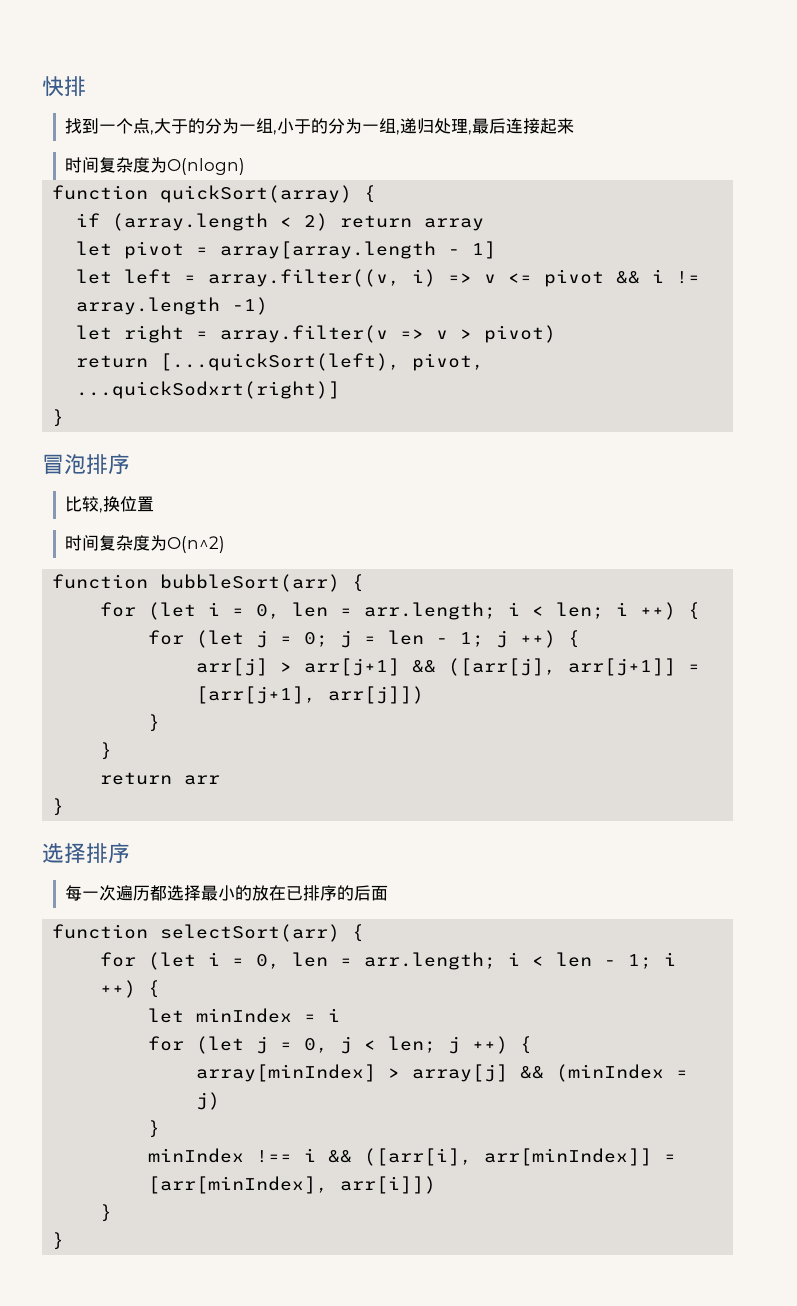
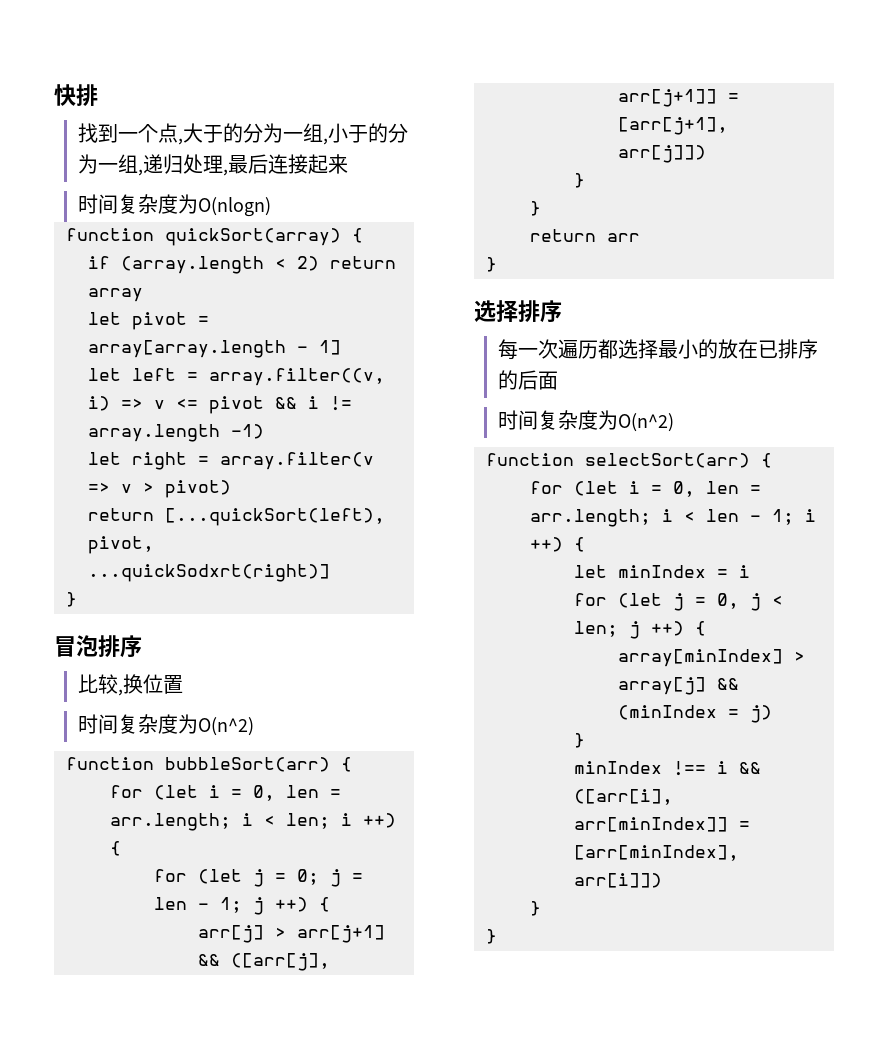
(389, 893) none -> [498,410,675,432] // 时间复杂度为O(n^2)

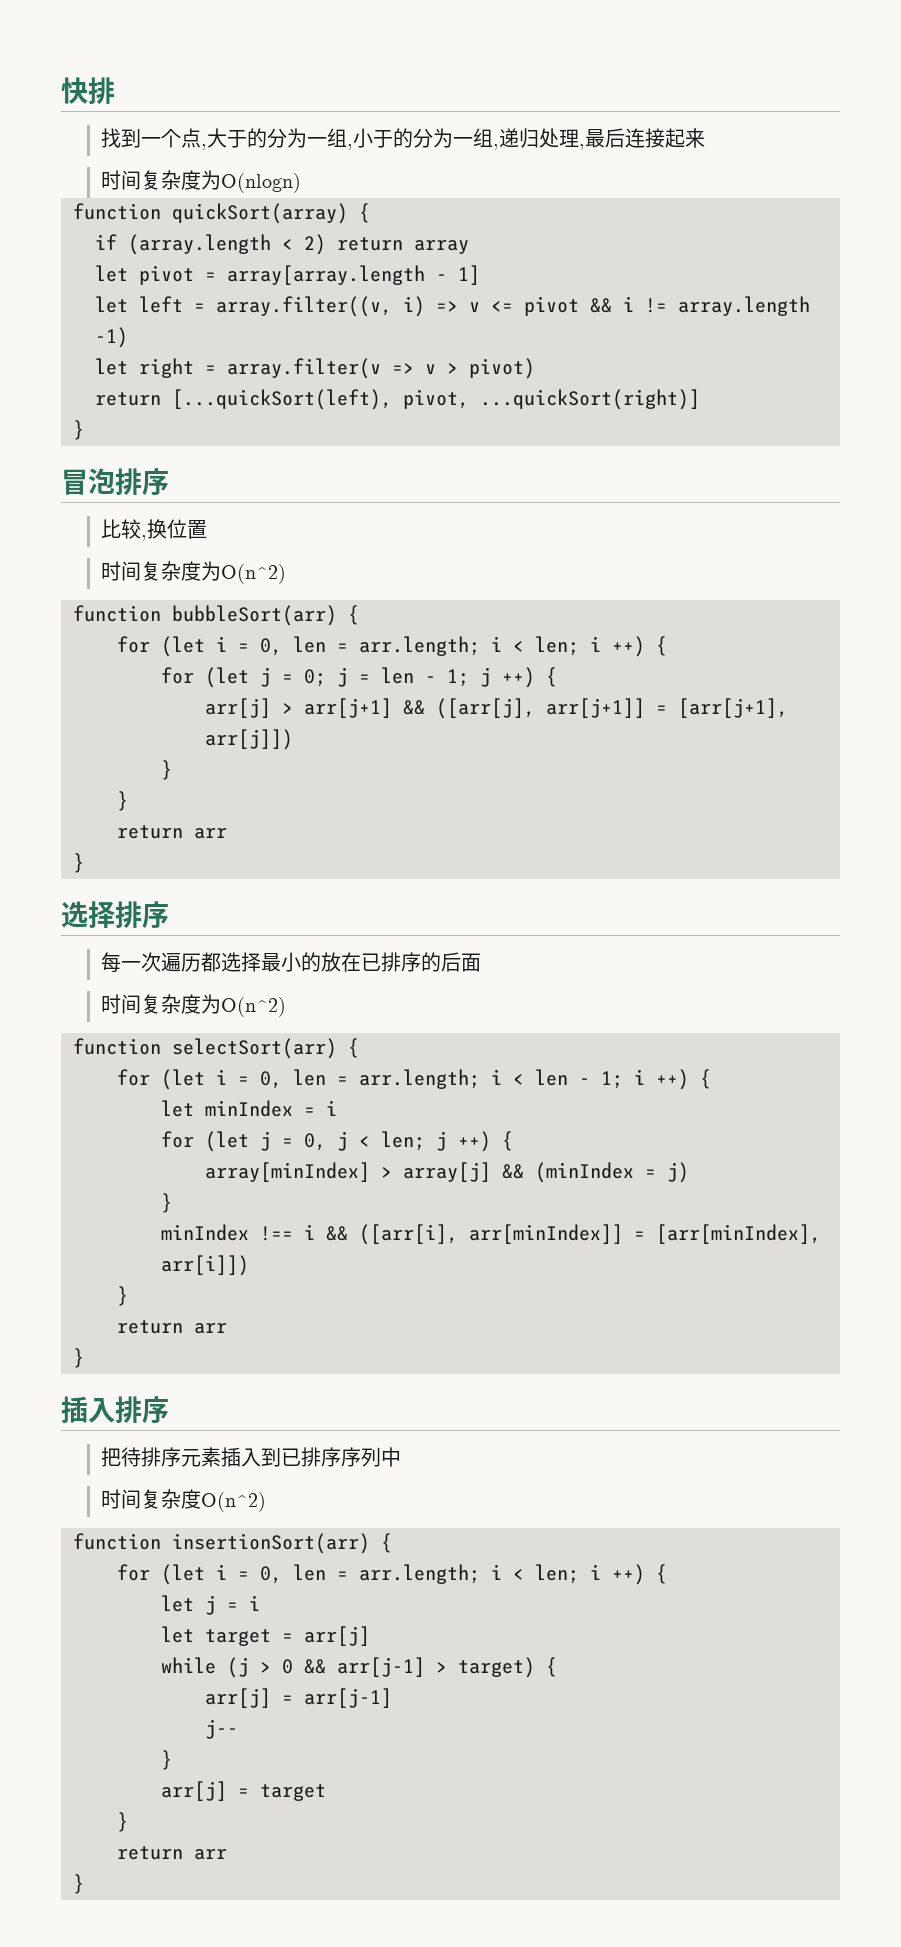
[88,564,330,582] ...quickSodxrt(right)] -> [480,389,700,410] ...quickSort(right)]
[486,929,497,944] // } -> [117,1320,227,1334] [73,1348,84,1368] [61,1396,169,1424] [100,1447,401,1467] [100,1489,266,1512] [73,1533,392,1554] [117,1564,667,1585] [161,1595,260,1615] [161,1626,370,1646] [161,1657,557,1678] [205,1688,392,1708] [205,1719,238,1739] [161,1750,172,1770] [161,1781,326,1801] [117,1812,128,1832] [117,1846,227,1860] [73,1874,84,1894] // return arr // } // 插入排序 // 把待排序元素插入到已排序序列中 // 时间复杂度O(n^2) // function insertionSort(arr) { // for (let i = 0, len = arr.length; i < len; i ++) { // let j = i // let target = arr[j] // while (j > 0 && arr[j-1] > target) { // arr[j] = arr[j-1] // j-- // } // arr[j] = target // } // return arr // }

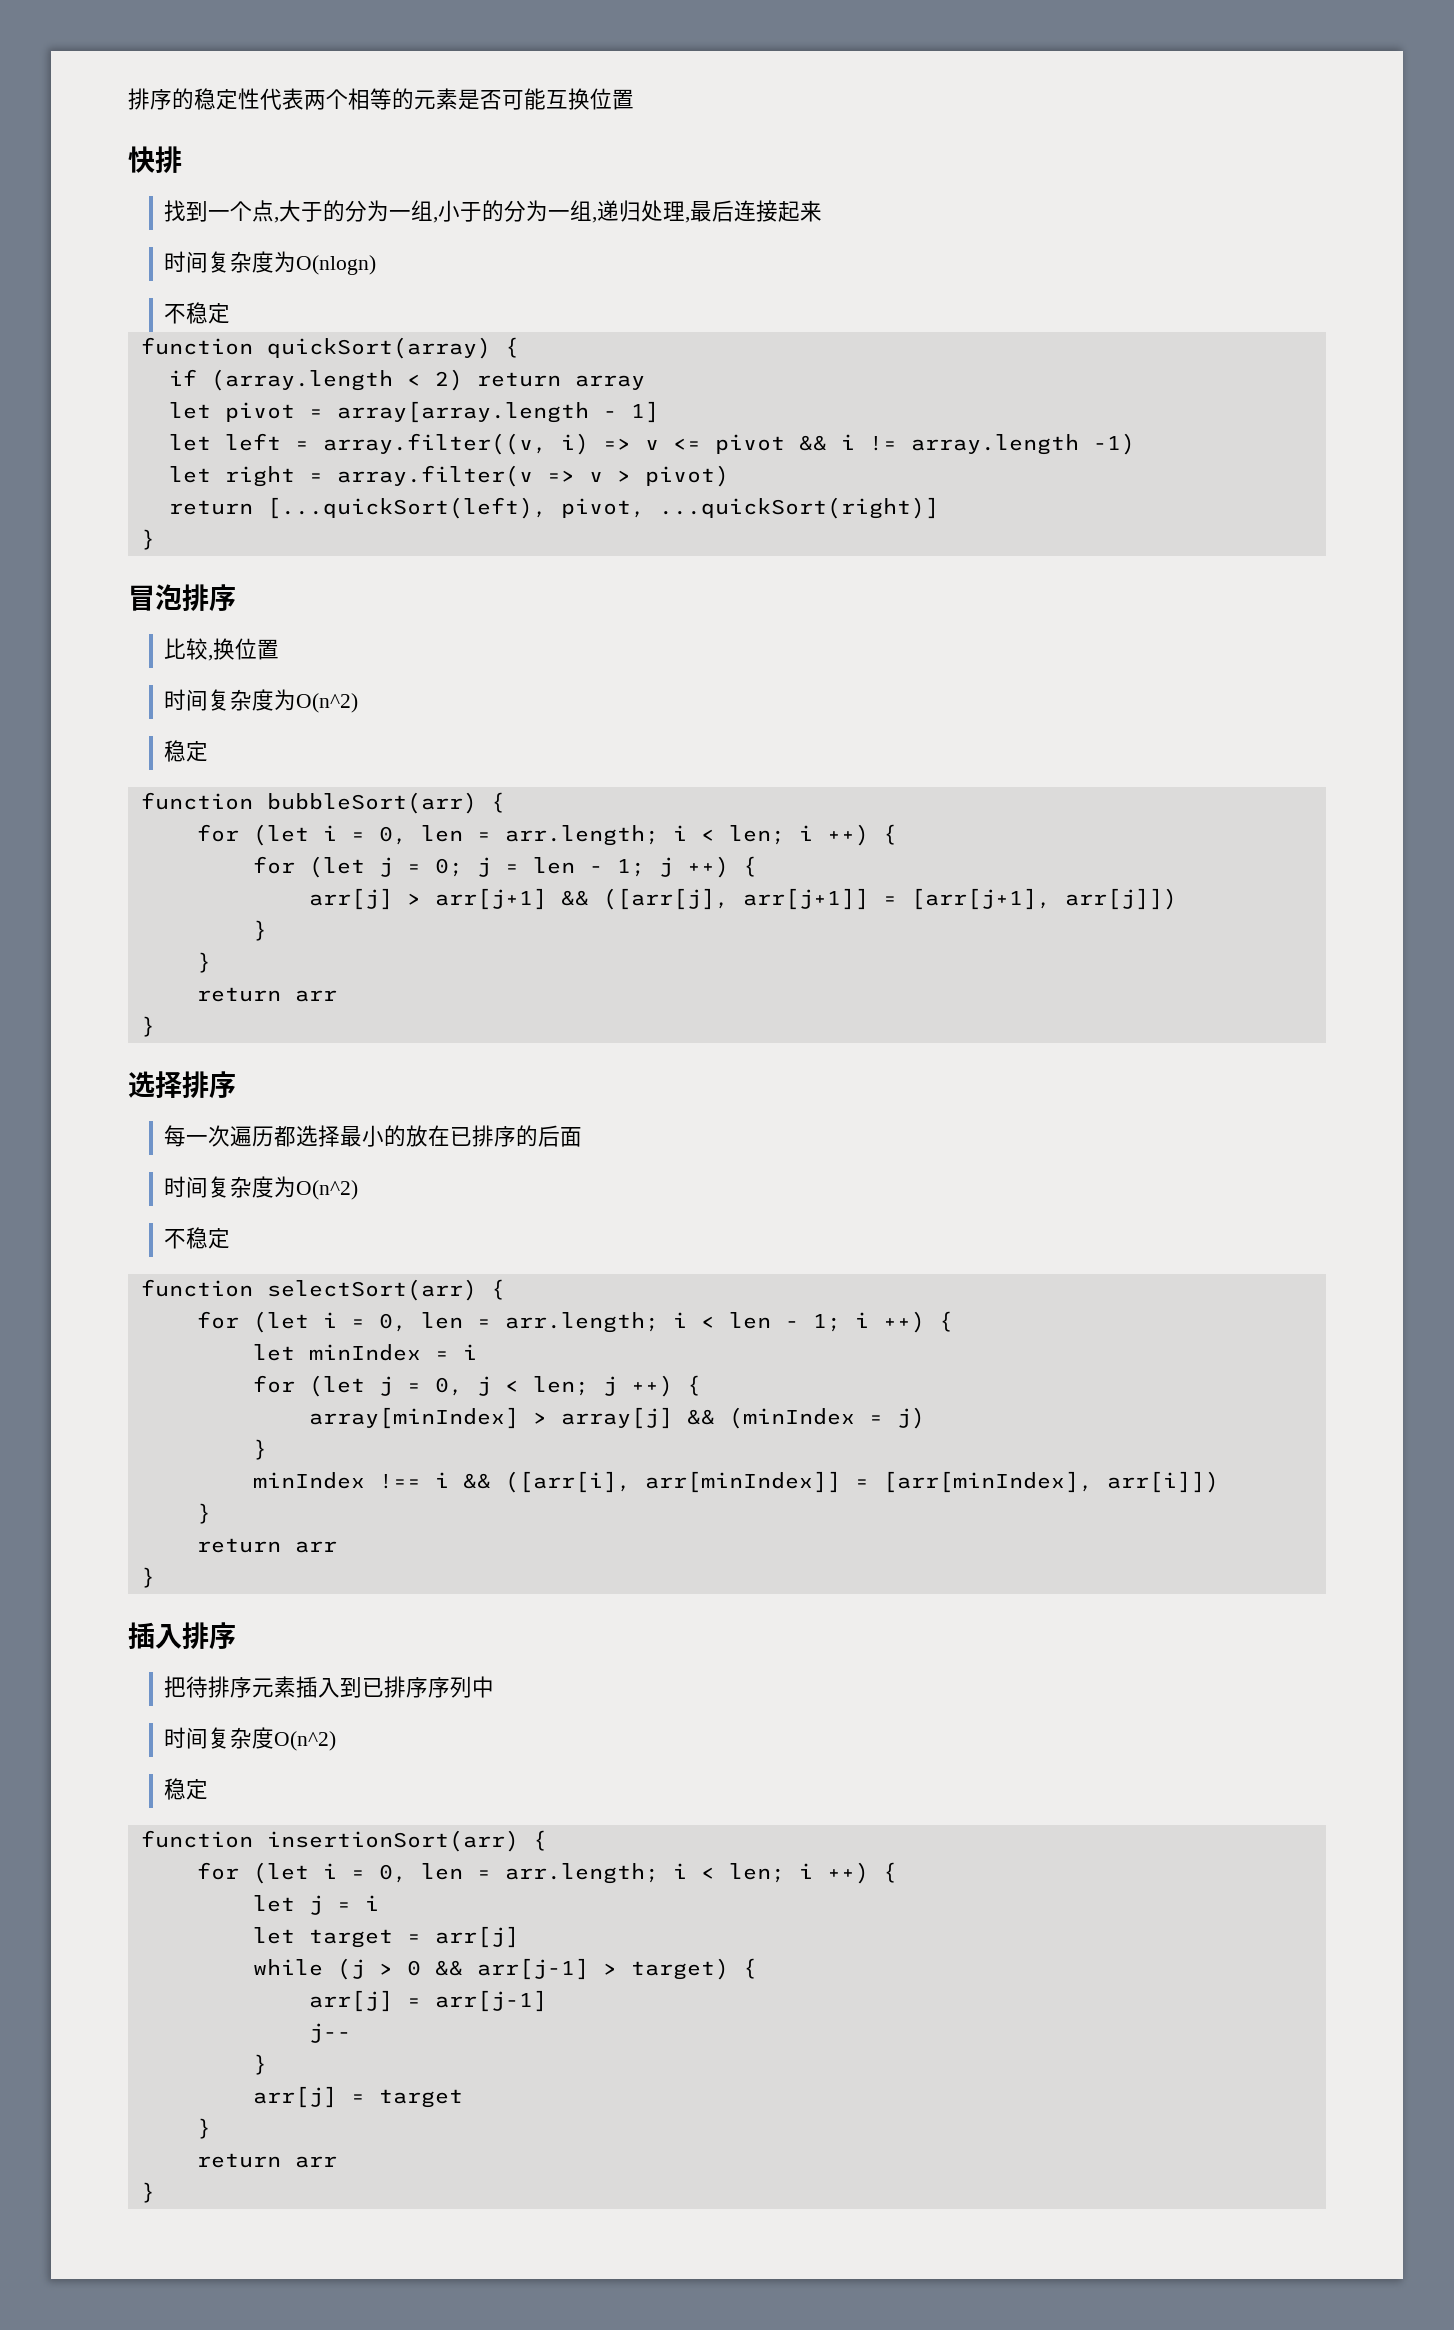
(61, 90) none -> [128,88,634,110] 排序的稳定性代表两个相等的元素是否可能互换位置 //
(301, 183) none -> [164,302,231,324] // 不稳定
(286, 574) none -> [164,740,209,762] // 稳定
(286, 1007) none -> [164,1227,231,1249] // 不稳定
(266, 1502) none -> [164,1778,209,1800] // 稳定

